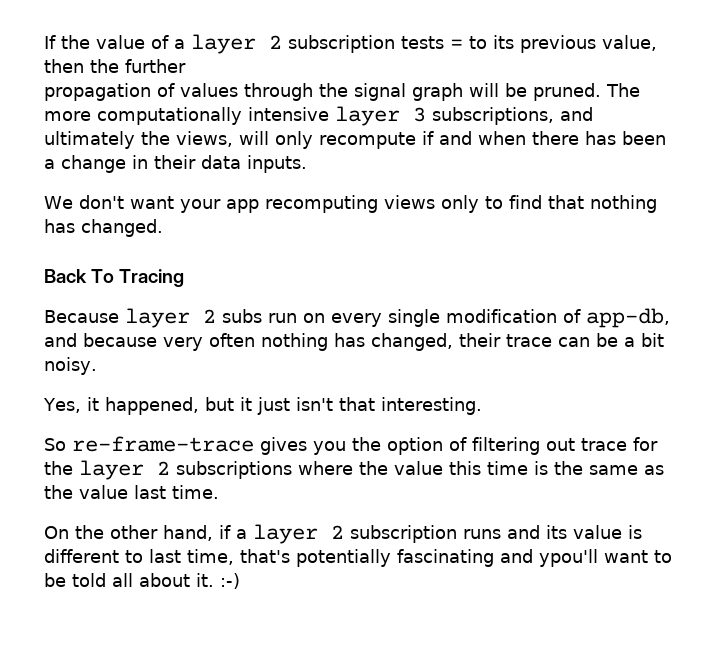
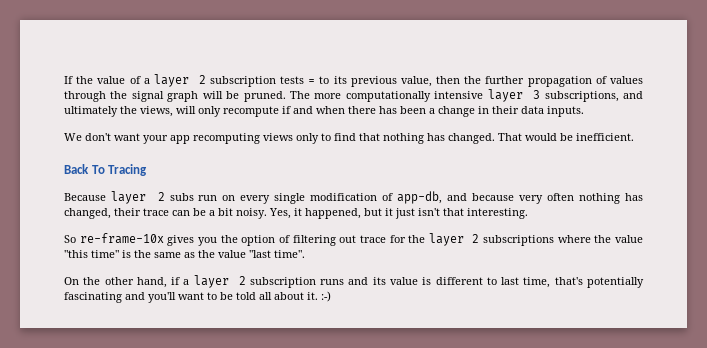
(186, 66) // -> (525, 80) none
(163, 228) none -> [498,133,634,141] That would be inefficient.
(97, 366) // -> (267, 213) none
[72,436,254,452] re-frame-trace -> [79,233,164,244] re-frame-10x
[449,461,528,475] this time -> [64,250,119,258] "this time"
[134,485,219,499] last time. -> [249,250,305,258] "last time".
[539,549,598,567] ypou'll -> [148,292,176,303] you'll

